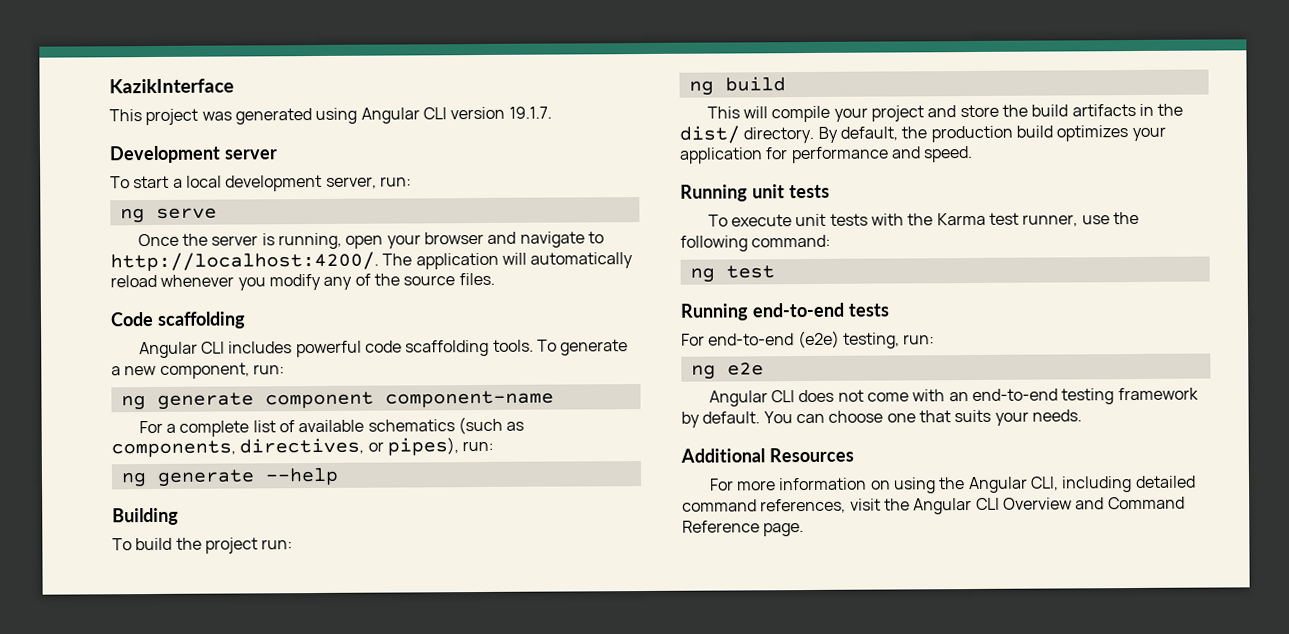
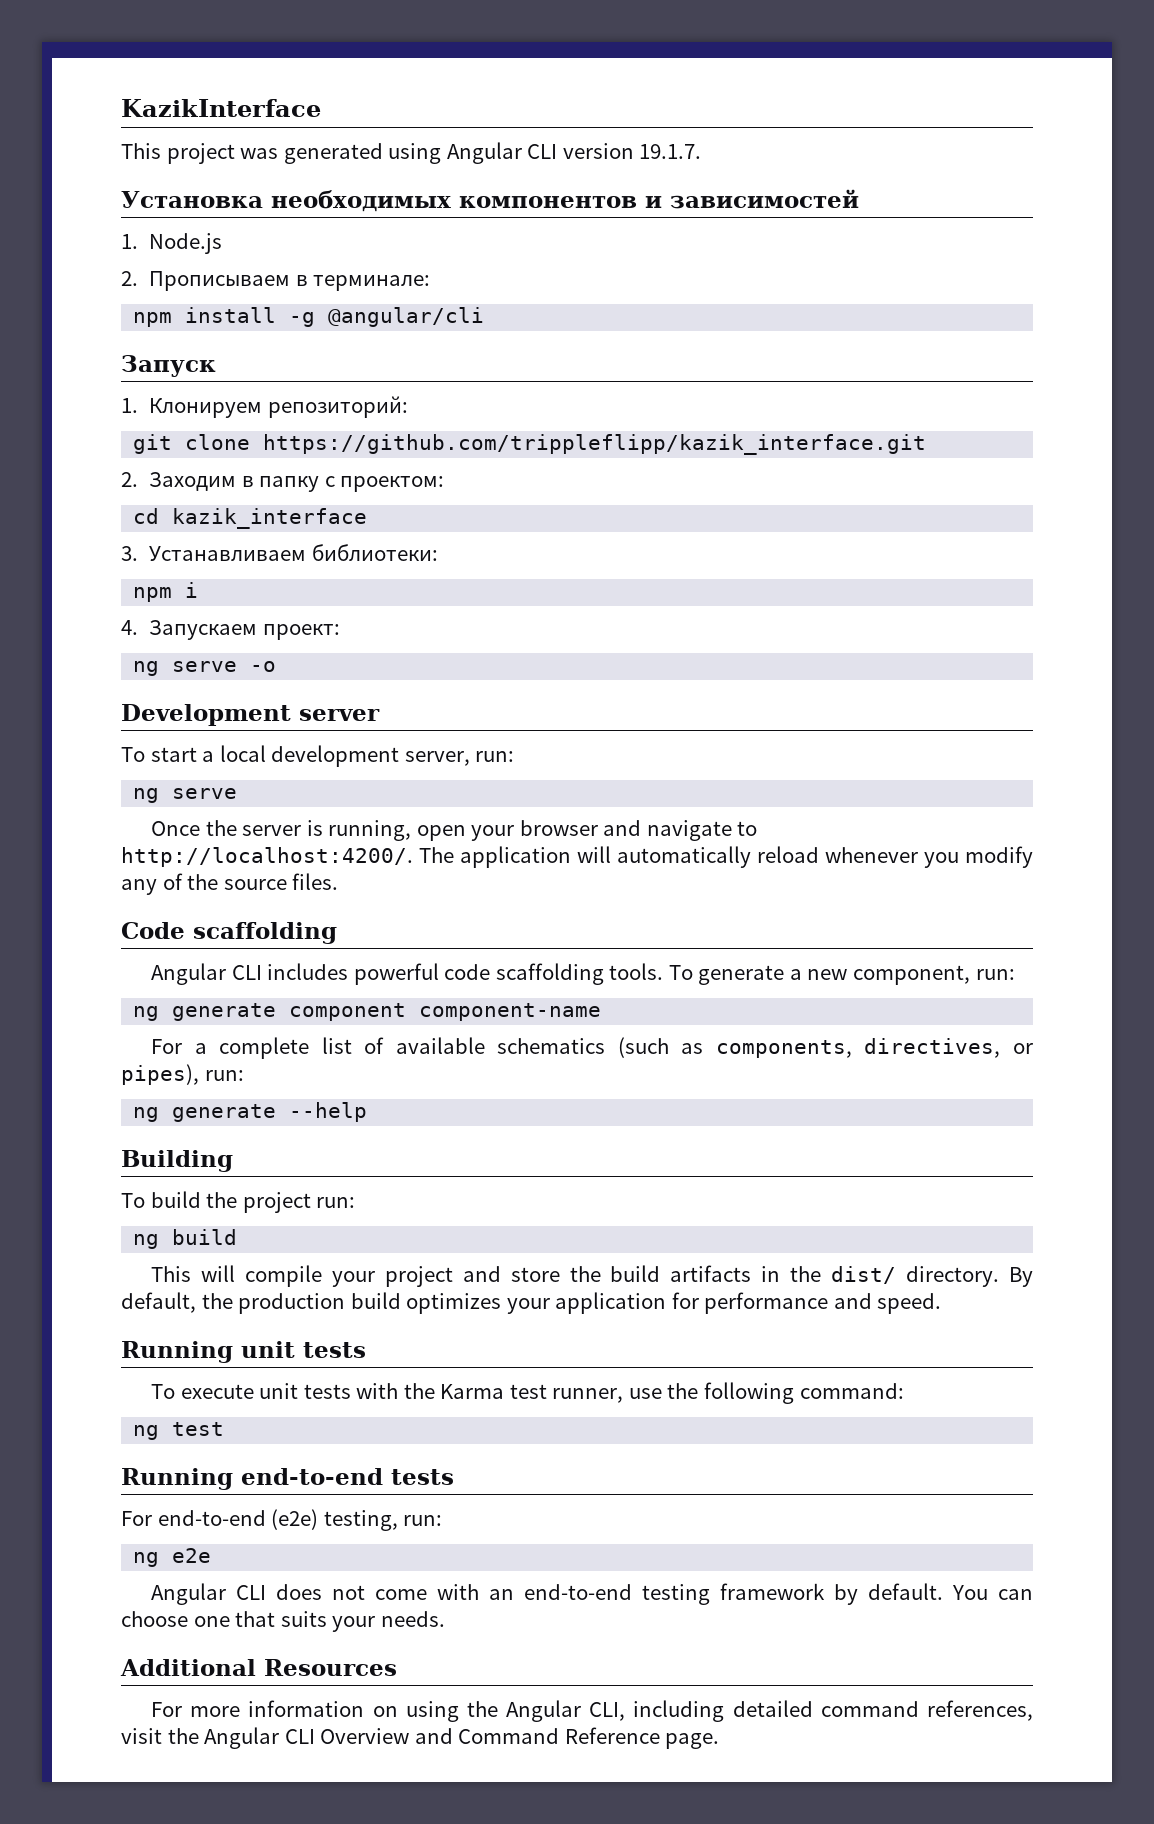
(552, 112) none -> [121,189,859,212] [121,233,223,254] [121,271,431,291] [133,307,485,327] [121,355,216,377] [121,396,408,418] [133,434,927,455] [121,472,445,492] [133,508,368,529] [121,544,438,561] [133,582,199,602] [121,620,340,640] [133,661,277,676] // Установка необходимых компонентов и зависимостей // 1. Node.js // 2. Прописываем в терминале: // npm install -g @angular/cli // Запуск // 1. Клонируем репозиторий: // git clone https://github.com/trippleflipp/kazik_interface.git // 2. Заходим в папку с проектом: // cd kazik_interface // 3. Устанавливаем библиотеки: // npm i // 4. Запускаем проект: // ng serve -o

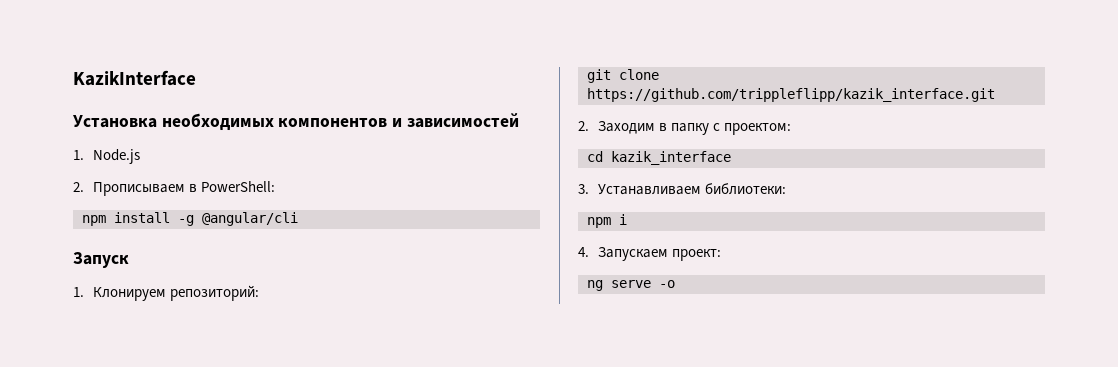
[121,142,702,164] // This project was generated using Angular CLI version 19.1.7. -> (196, 78) none
[313,275,431,291] терминале: -> [200,181,275,192] PowerShell:
[121,704,380,726] [121,745,515,767] [133,788,238,803] [151,820,758,841] [121,846,1033,868] [121,873,339,895] [121,922,337,944] [151,963,1015,985] [133,1003,602,1021] [151,1037,1033,1059] [121,1064,244,1085] [133,1102,368,1122] [121,1150,233,1172] [121,1191,356,1213] [133,1229,238,1249] [151,1265,1033,1287] [121,1292,942,1314] [121,1341,366,1363] [151,1382,904,1404] [133,1422,225,1440] [121,1468,454,1490] [121,1509,443,1531] [133,1548,212,1567] [151,1583,1033,1605] [121,1611,445,1632] [120,1659,397,1676] [151,1700,1033,1722] [121,1727,720,1749] // Development server // To start a local development server, run: // ng serve // Once the server is running, open your browser and navigate to http://localhost:4200/. The application will automatically reload whenever you modify any of the source files. // Code scaffolding // Angular CLI includes powerful code scaffolding tools. To generate a new component, run: // ng generate component component-name // For a complete list of available schematics (such as components, directives, or pipes), run: // ng generate --help // Building // To build the project run: // ng build // This will compile your project and store the build artifacts in the dist/ directory. By default, the production build optimizes your application for performance and speed. // Running unit tests // To execute unit tests with the Karma test runner, use the following command: // ng test // Running end-to-end tests // For end-to-end (e2e) testing, run: // ng e2e // Angular CLI does not come with an end-to-end testing framework by default. You can choose one that suits your needs. // Additional Resources // For more information on using the Angular CLI, including detailed command references, visit the Angular CLI Overview and Command Reference page. -> (675, 284) none

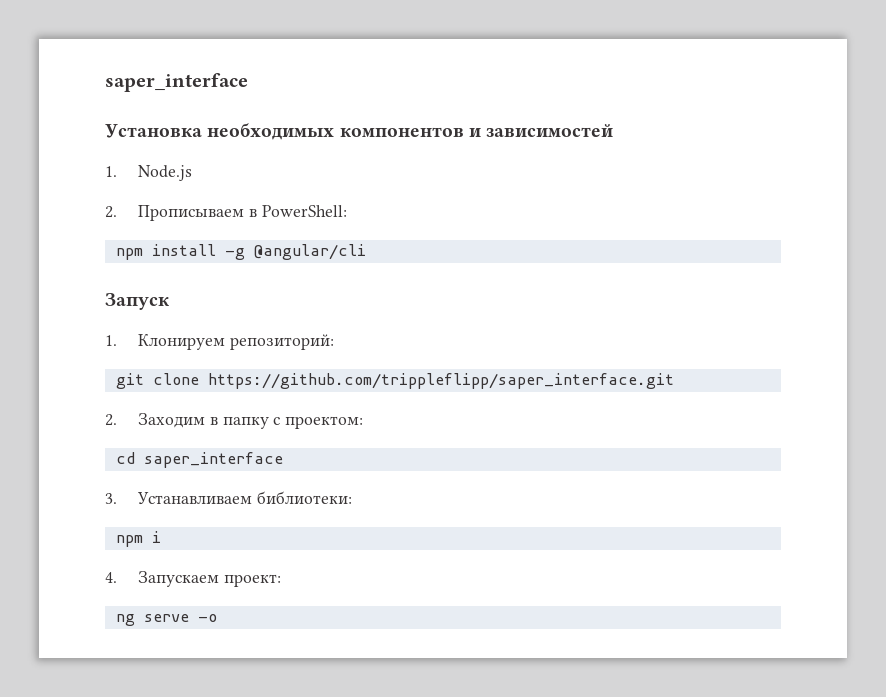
[73,70,196,86] KazikInterface -> [105,73,248,92] saper_interface
[587,88,995,102] https://github.com/trippleflipp/kazik_interface.git -> [207,373,674,389] https://github.com/trippleflipp/saper_interface.git
[611,151,731,165] kazik_interface -> [143,452,283,468] saper_interface

